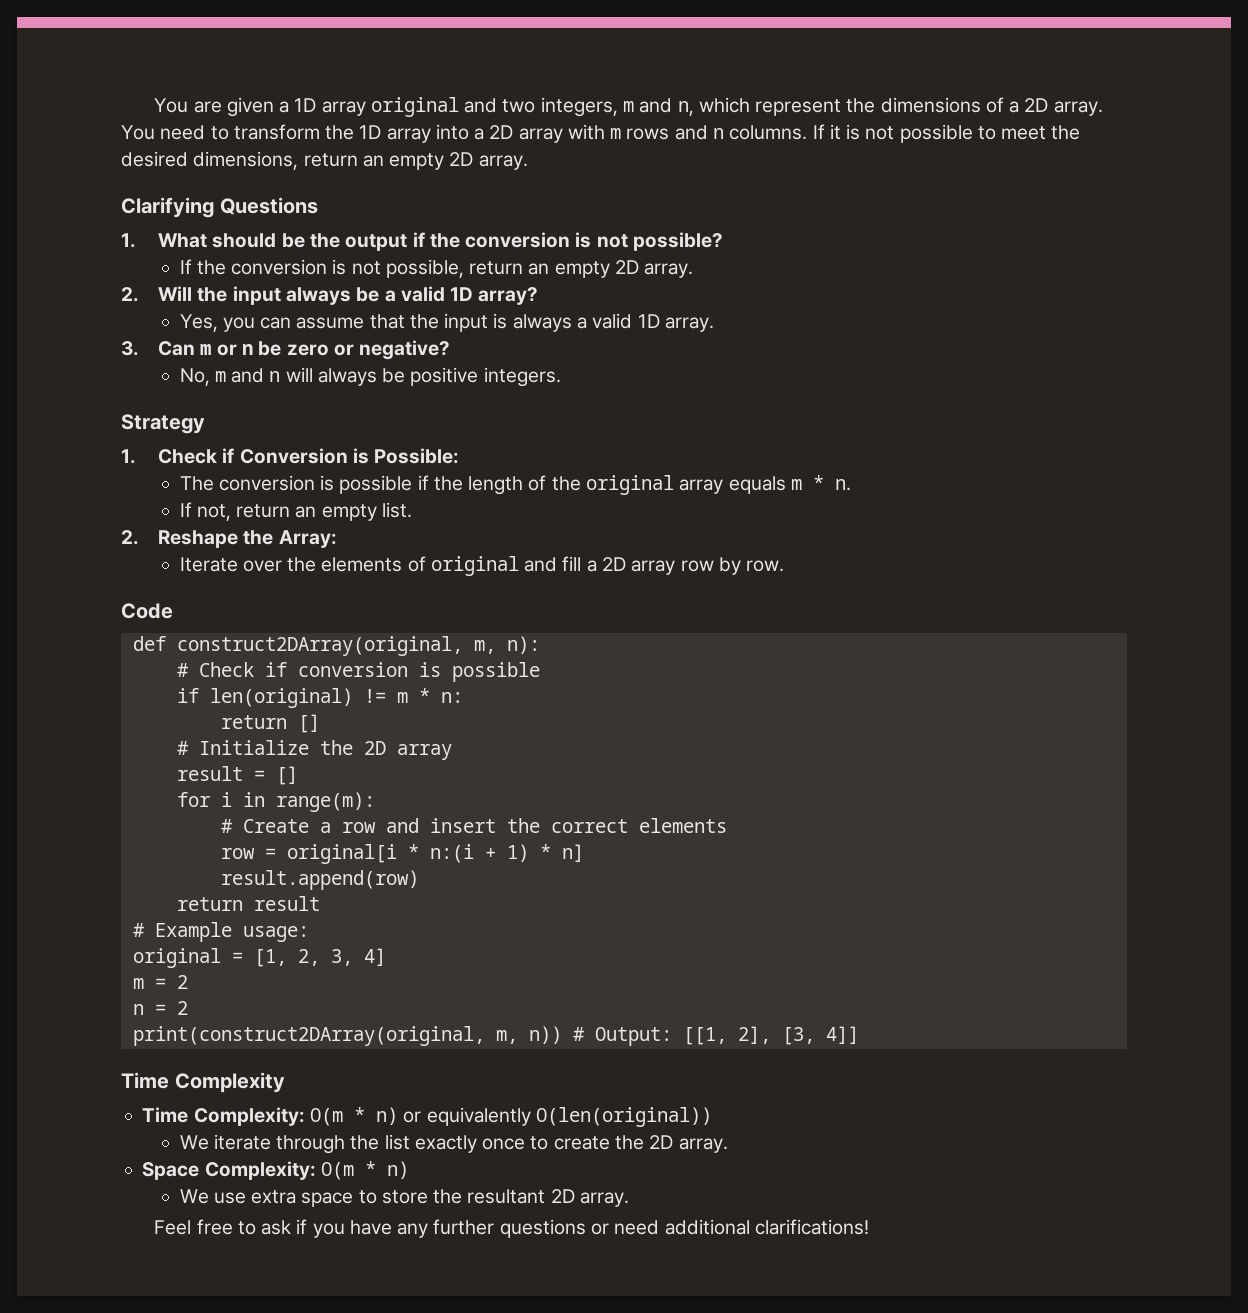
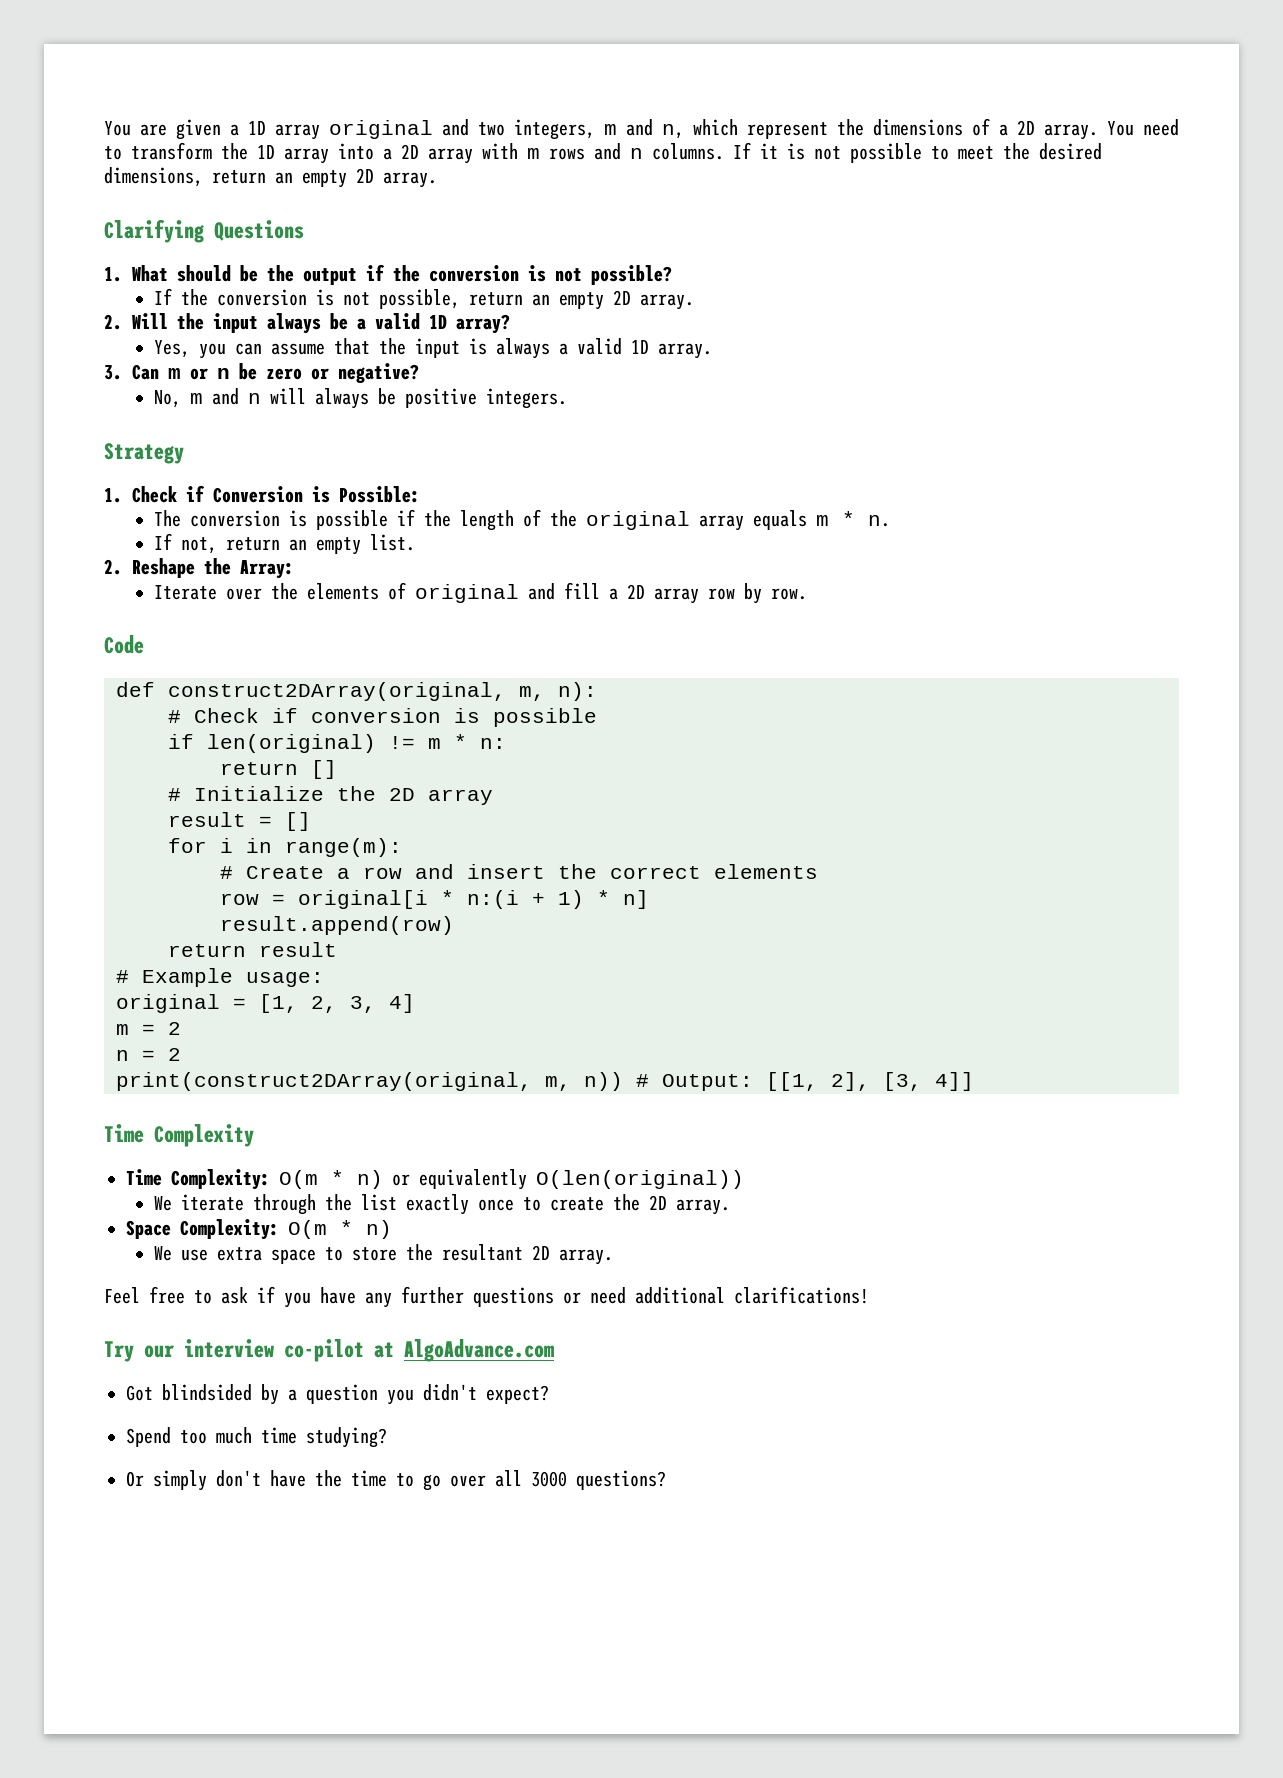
(869, 1227) none -> [104,1339,554,1362] [126,1384,549,1405] [126,1427,387,1448] [126,1470,666,1491] // Try our interview co-pilot at AlgoAdvance.com // Got blindsided by a question you didn't expect? // Spend too much time studying? // Or simply don't have the time to go over all 3000 questions?

